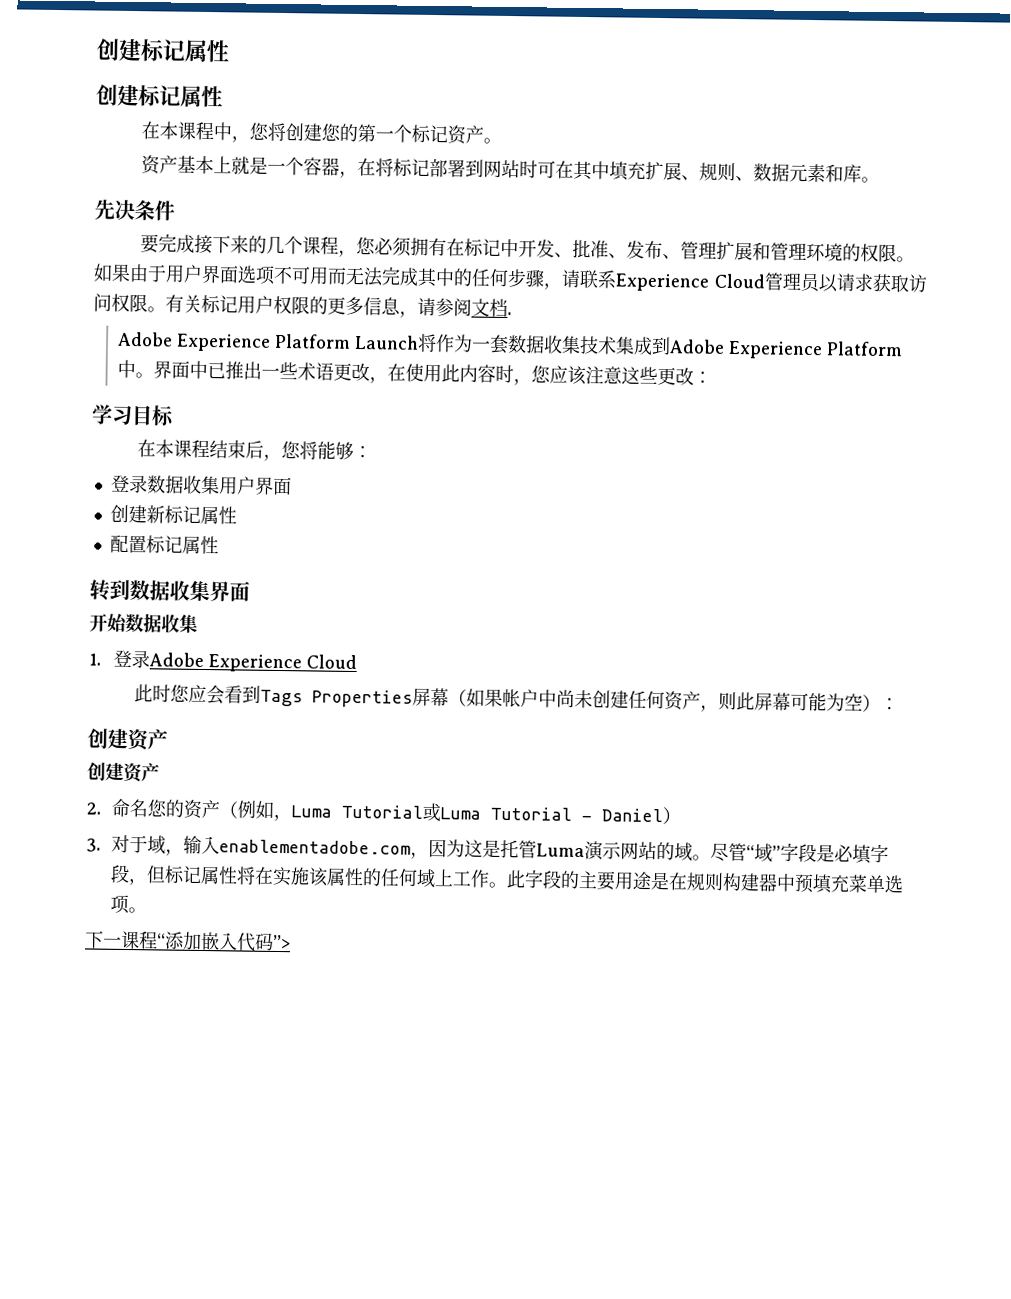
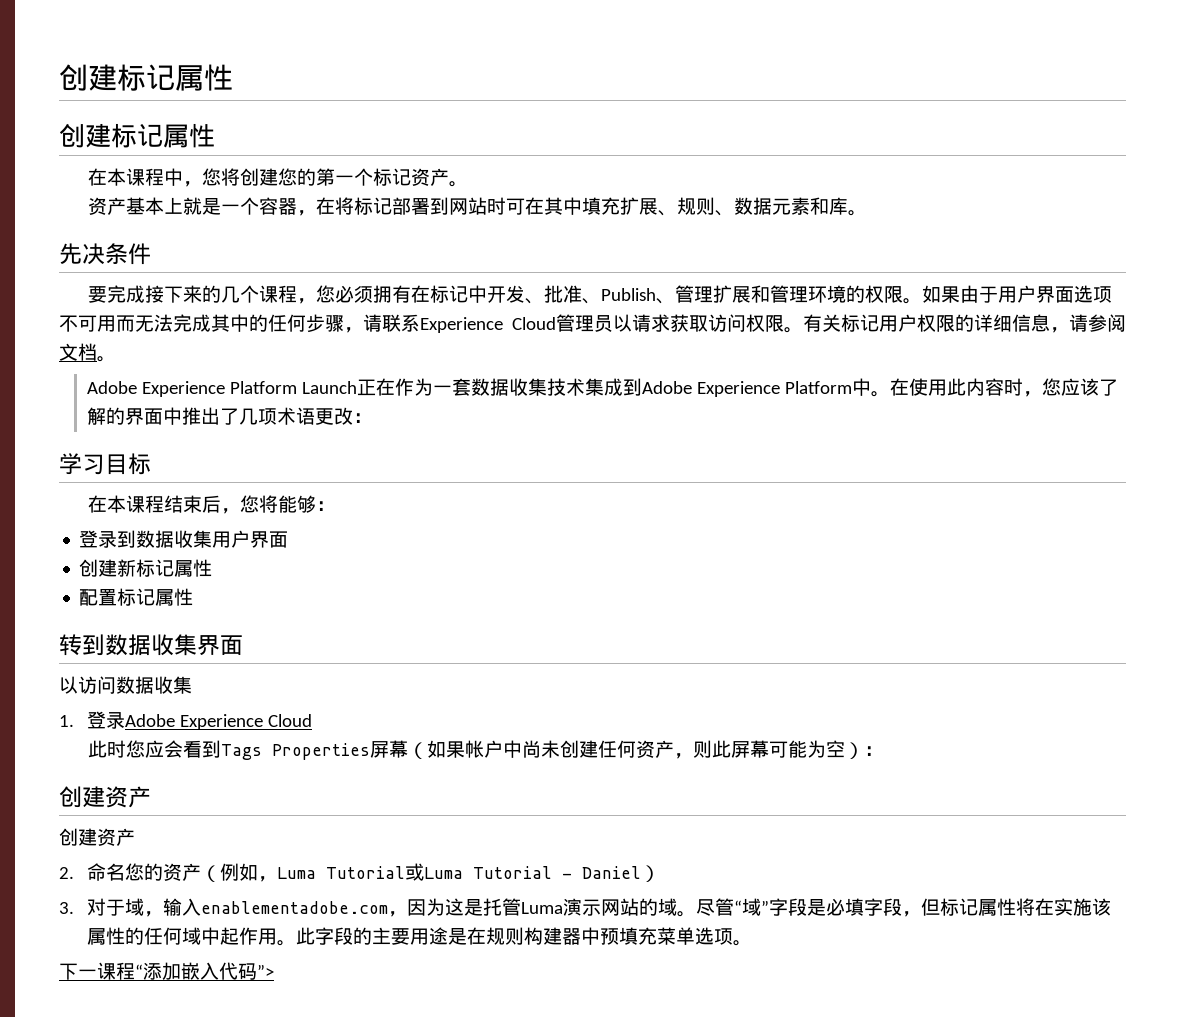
[626,240,664,260] 发布 -> [601,288,657,301] Publish
[327,296,364,316] 更多 -> [974,314,1013,332] 详细
[507,311,512,316] . -> [97,356,116,362] 。
[417,333,438,353] 将 -> [356,378,395,396] 正在
[153,360,389,384] 界面中已推出一些术语更改， -> (890, 394) none
[585,366,659,385] 注意这些 -> [1098,379,1118,396] [86,407,315,425] 了解的界面中推出了几项术语
(148, 484) none -> [117,530,137,548] 到
[89,613,128,632] 开始 -> [59,676,116,694] 以访问
[434,869,491,888] 上工作 -> [200,927,277,945] 中起作用

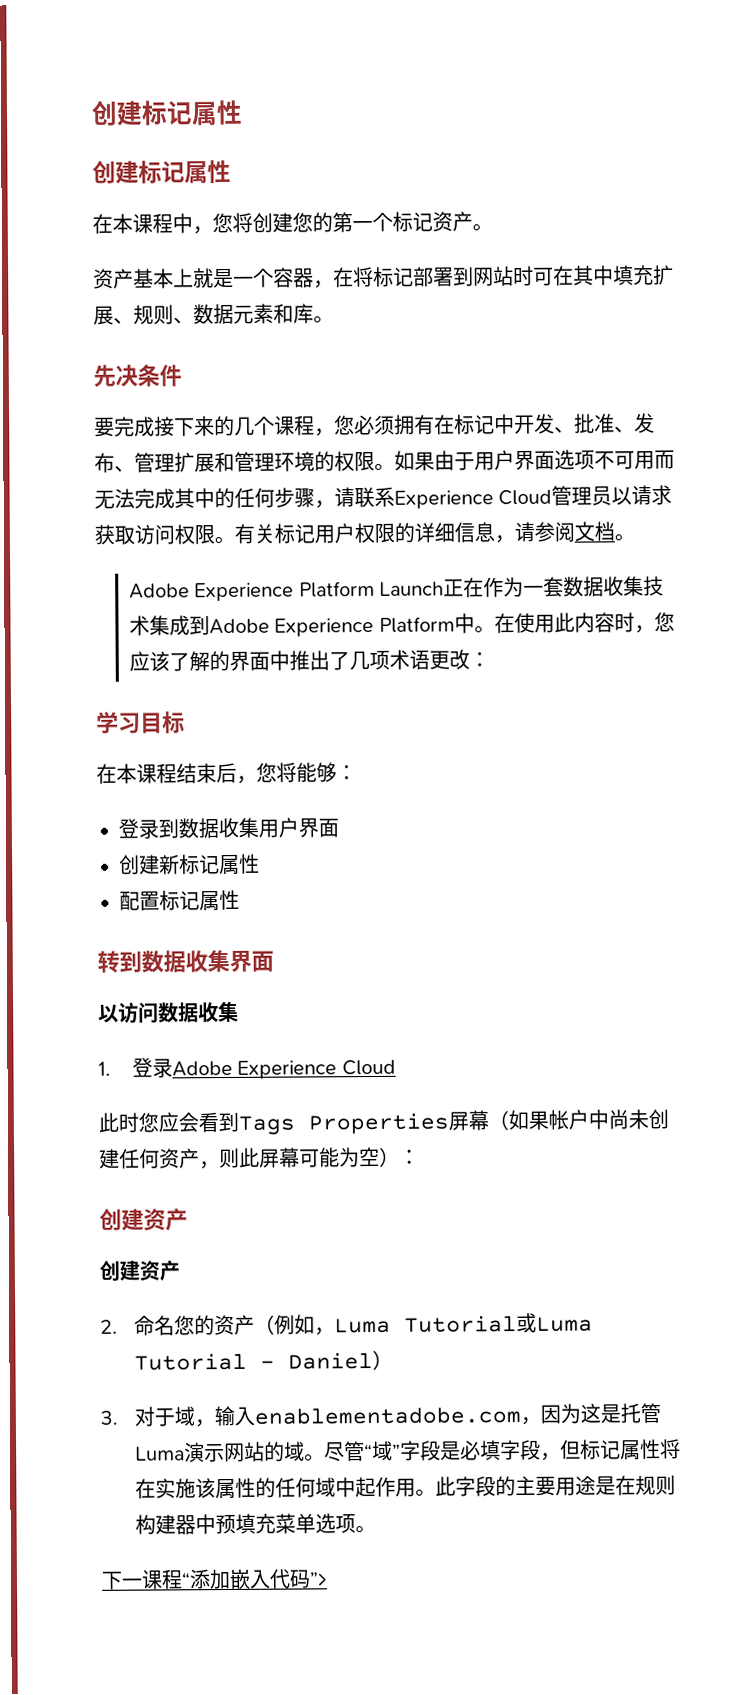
[601,288,657,301] Publish -> [634,413,655,434] [94,452,115,473] 发布

